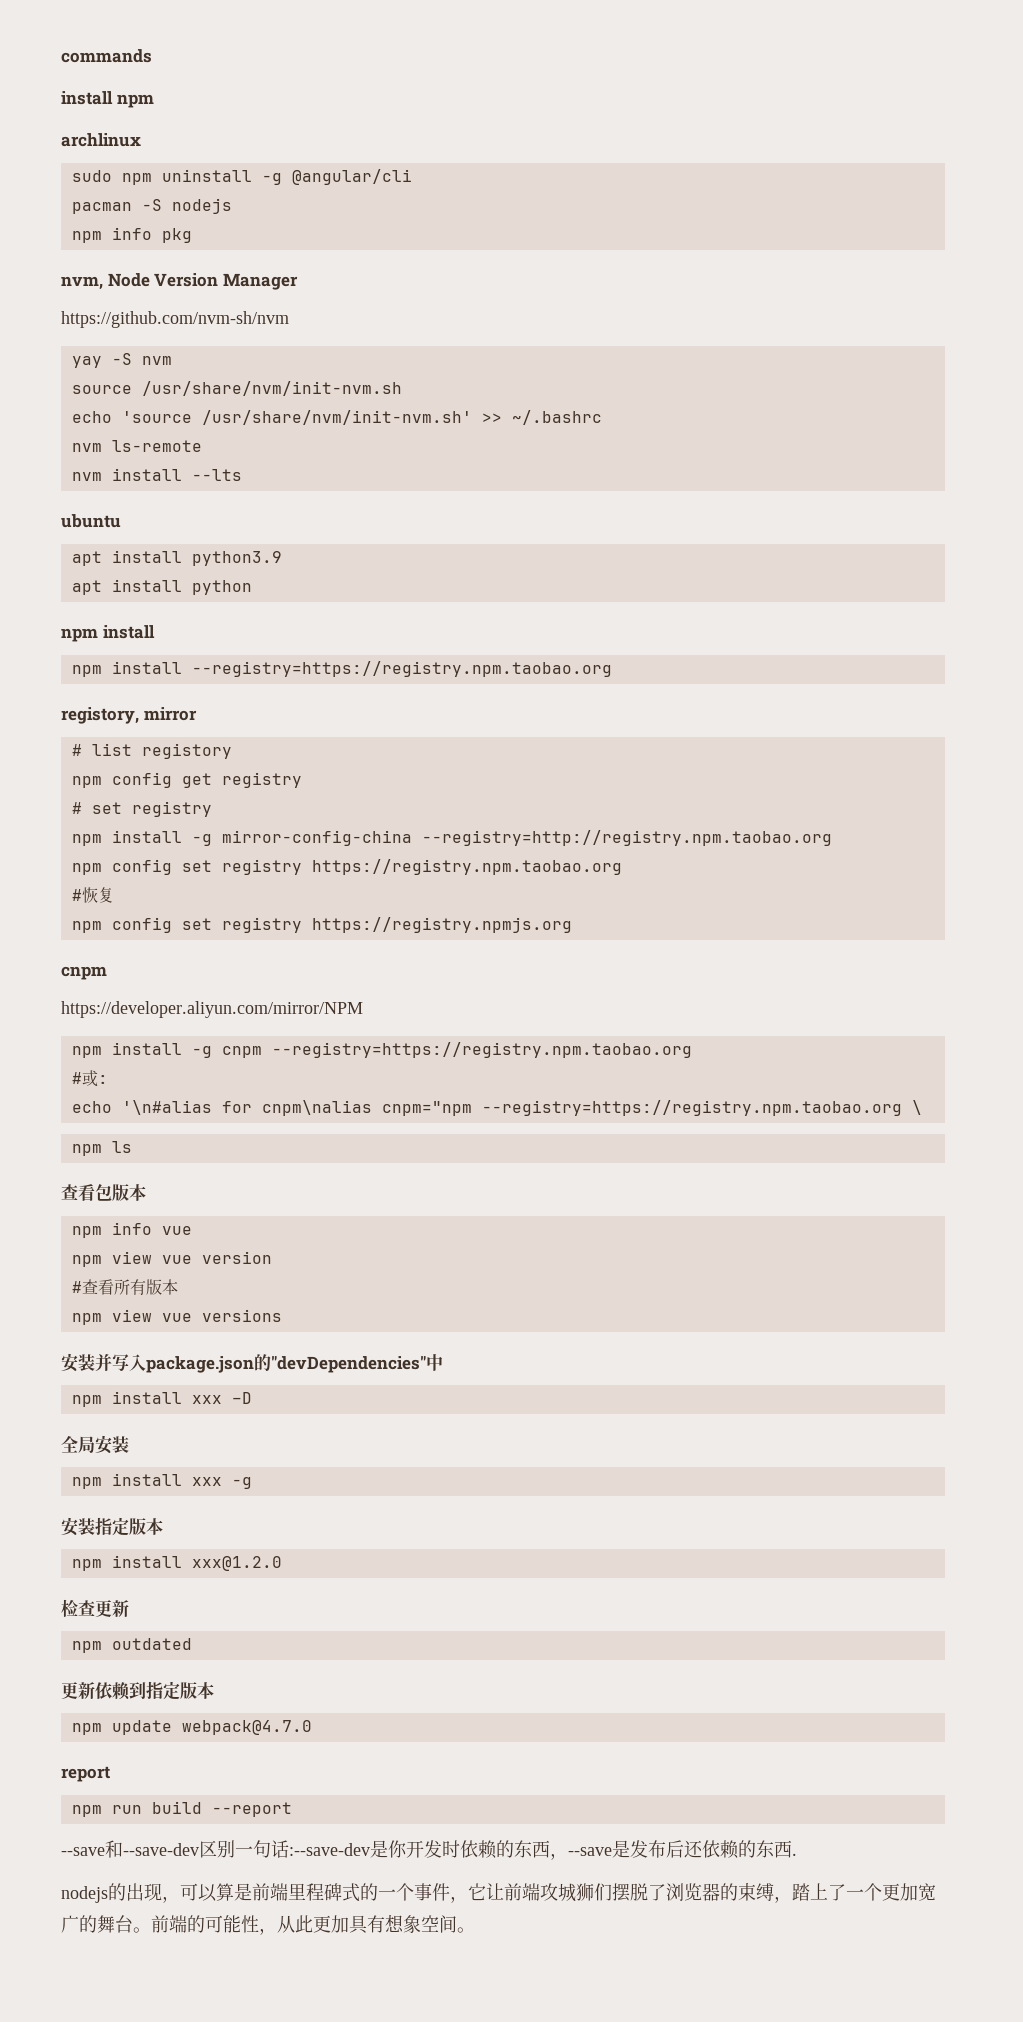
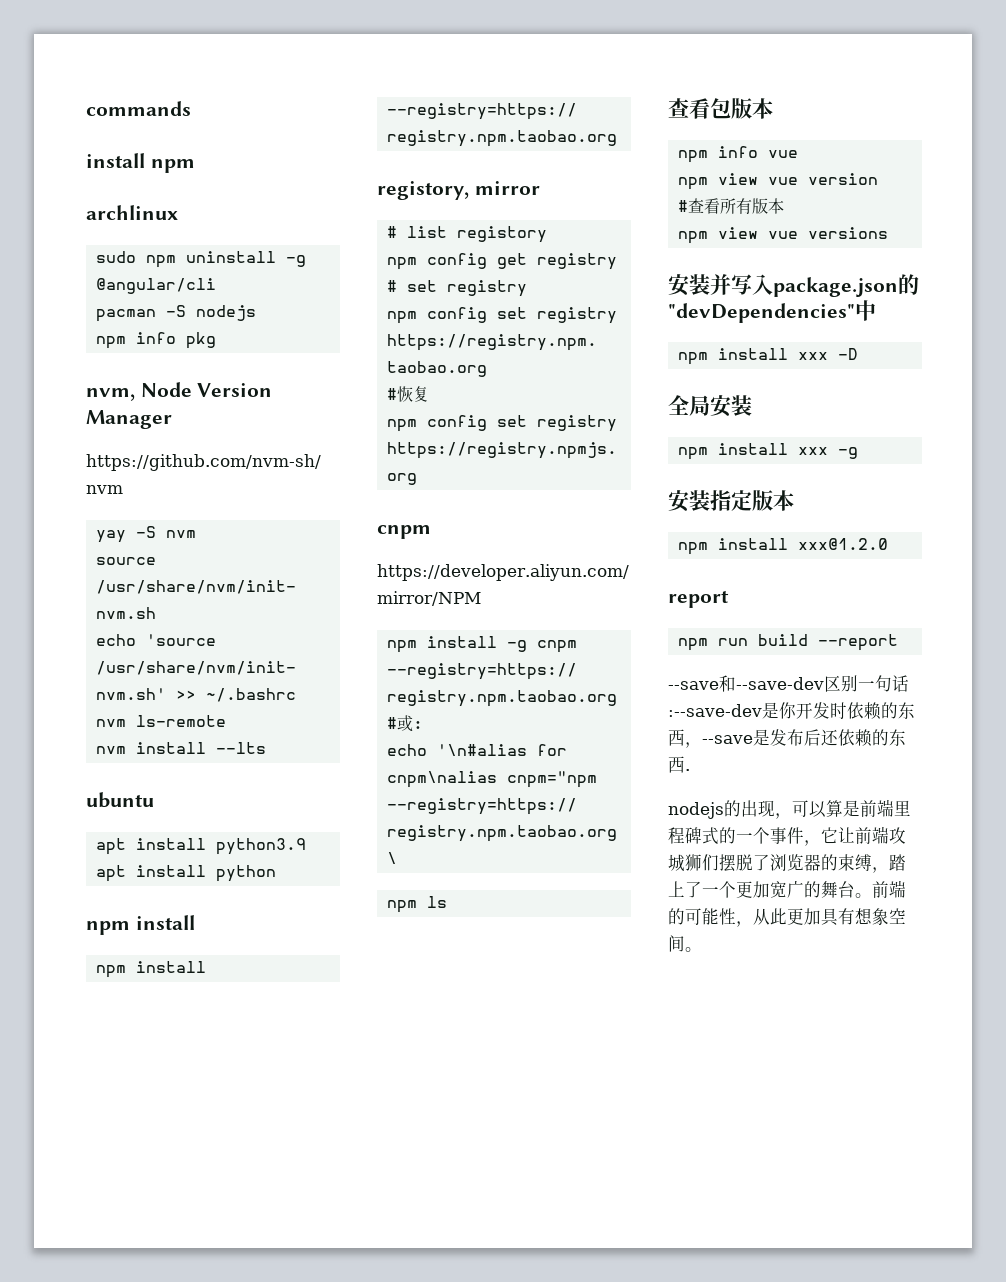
[71,830,832,846] // npm install -g mirror-config-china --registry=http://registry.npm.taobao.org -> (527, 288) none
[61,1599,129,1617] [71,1638,192,1653] [61,1681,214,1700] [71,1720,312,1735] // 检查更新 // npm outdated // 更新依赖到指定版本 // npm update webpack@4.7.0 -> (888, 544) none

